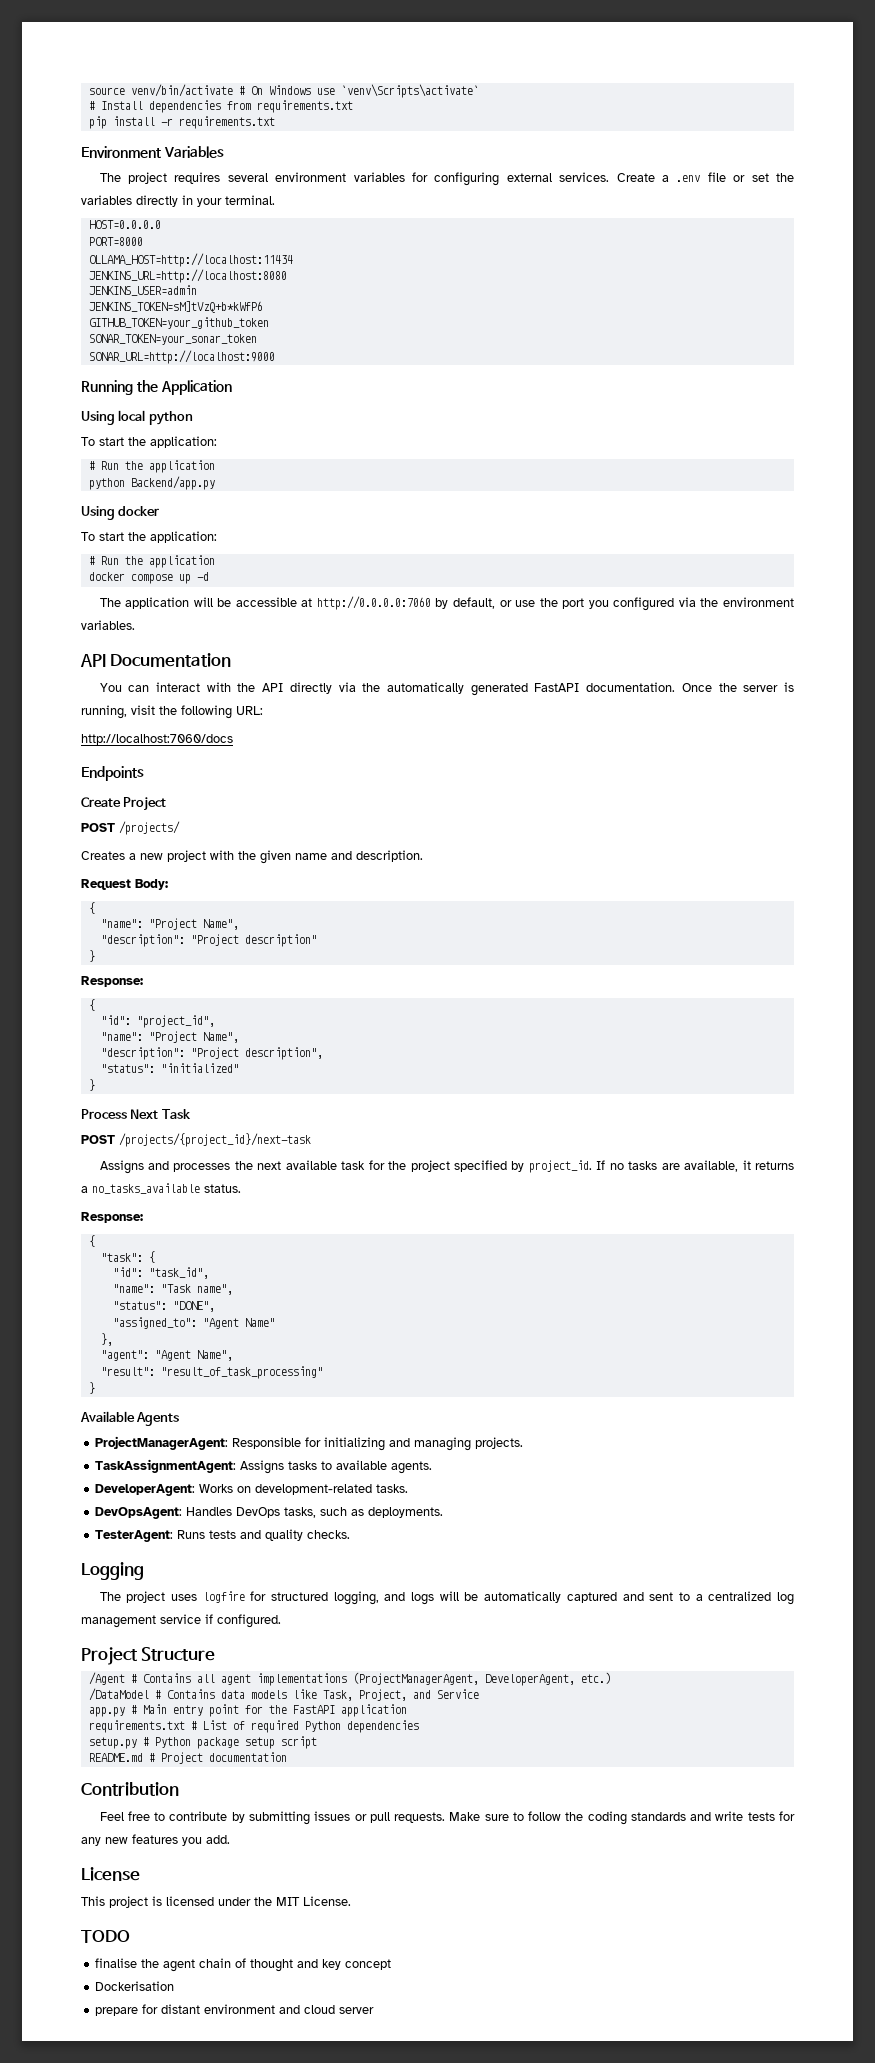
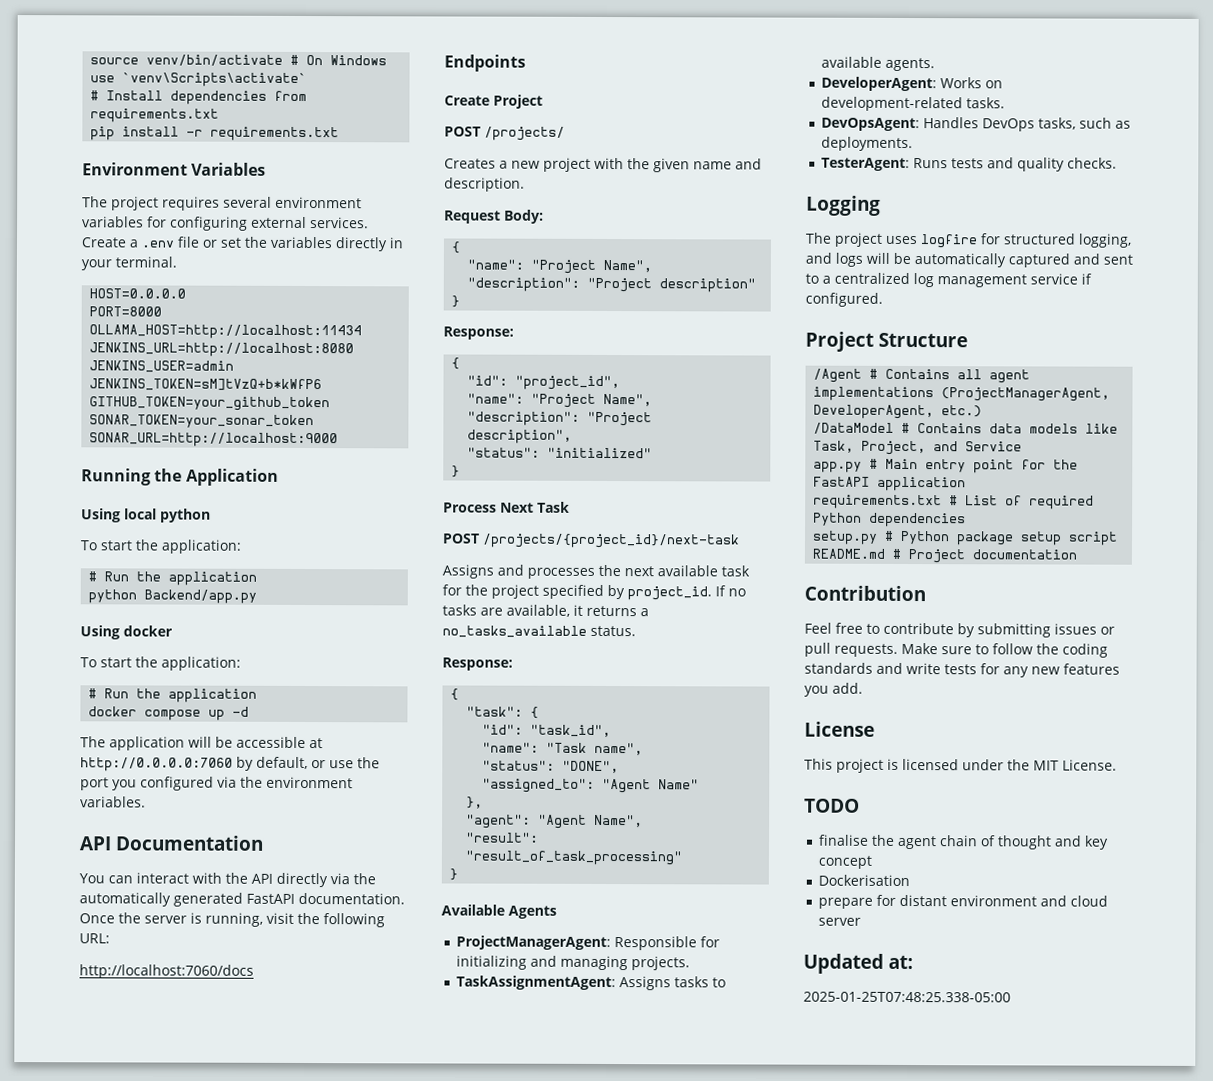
(375, 2010) none -> [803,953,914,974] [803,991,1011,1003] // Updated at: // 2025-01-25T07:48:25.338-05:00

